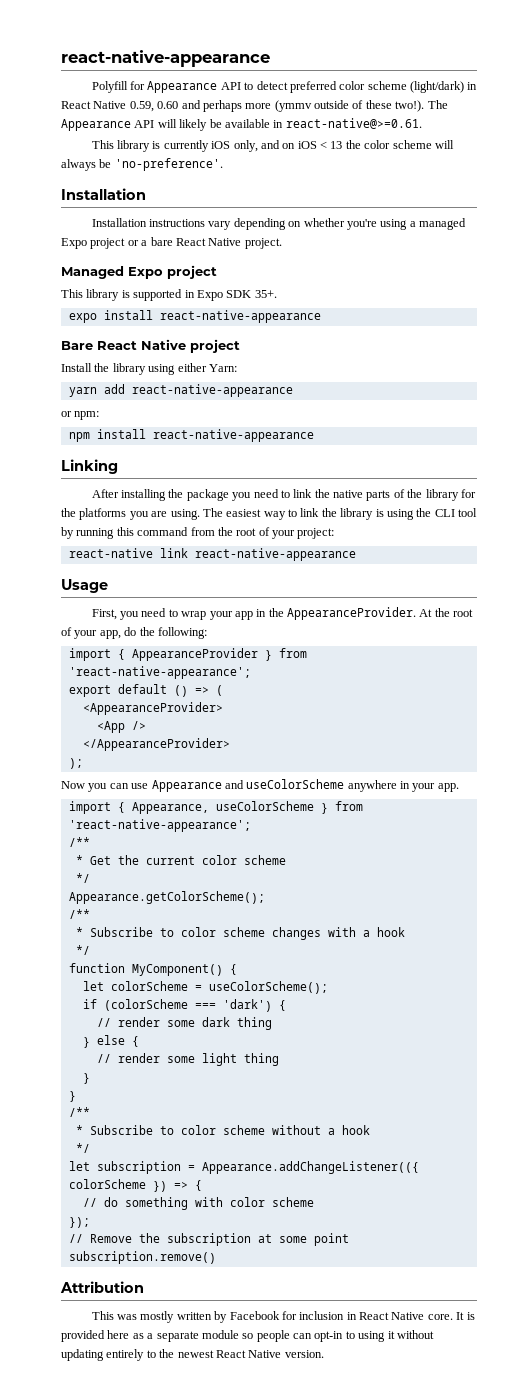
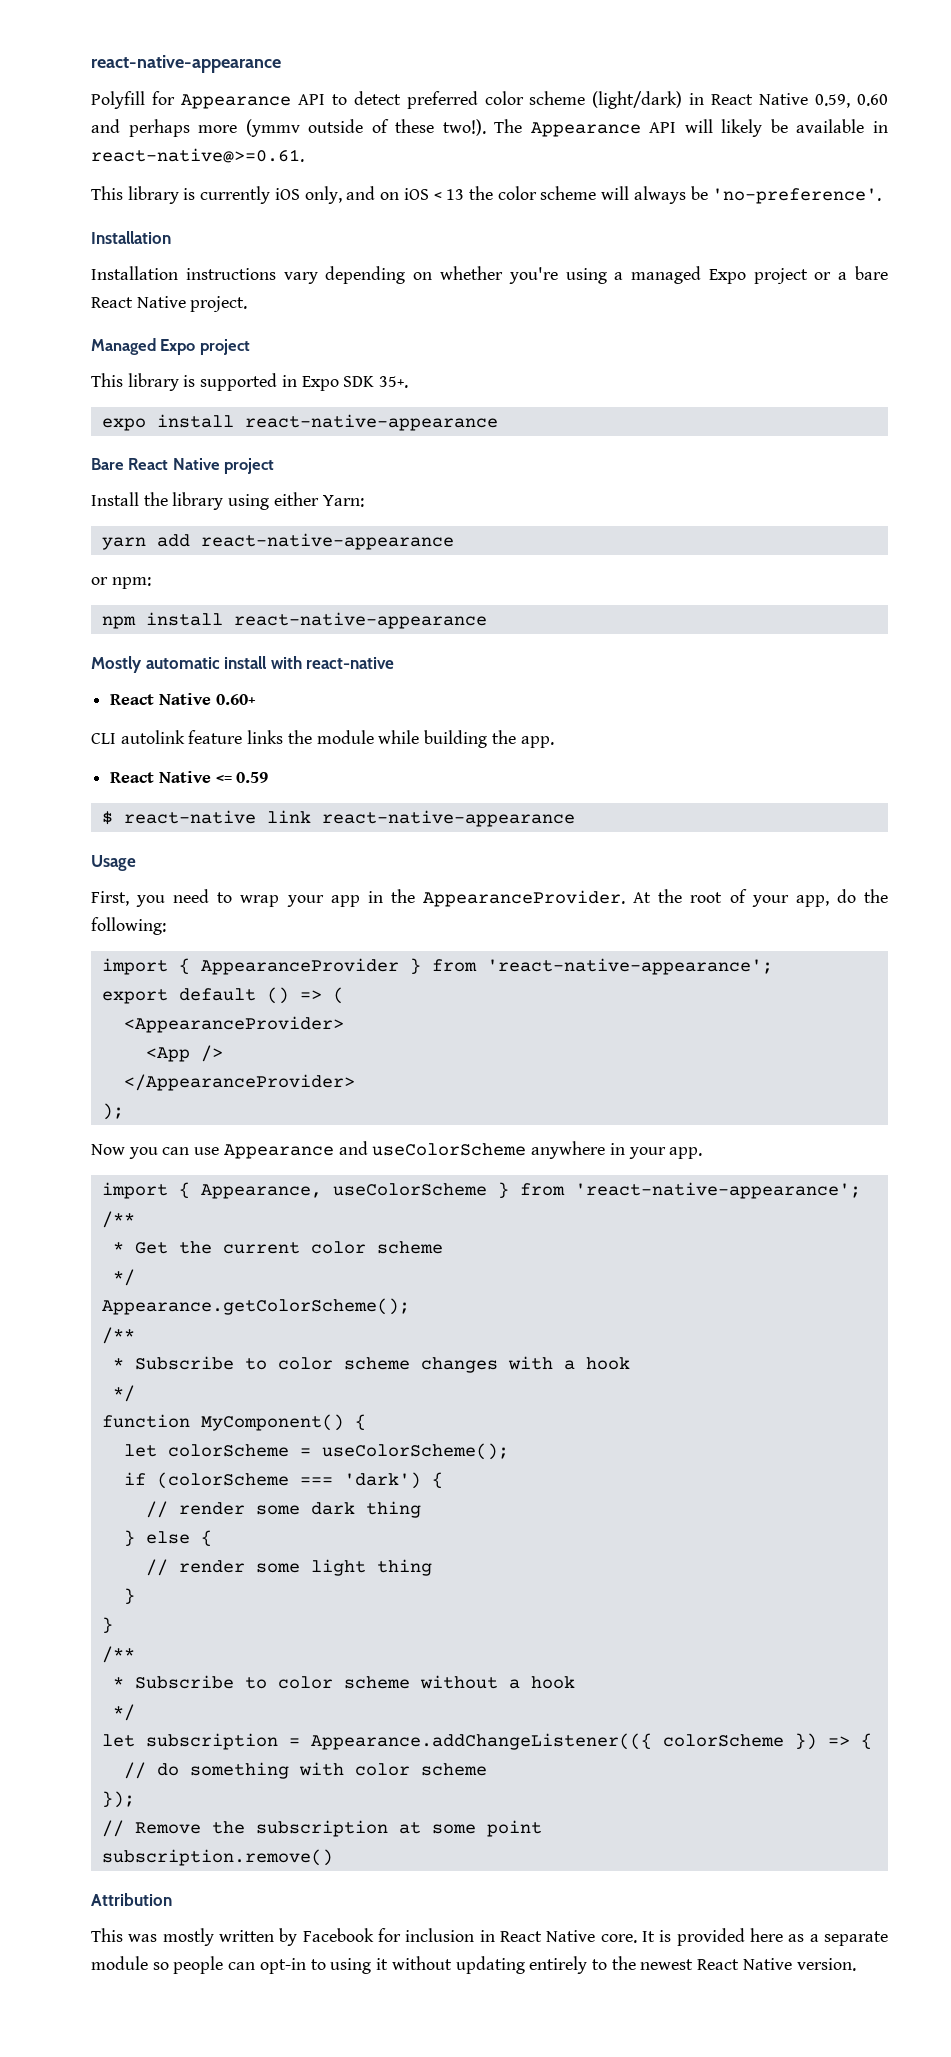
[61,459,118,474] [91,489,476,501] [61,508,477,520] [61,527,335,539] Linking // After installing the package you need to link the native parts of the library for the platforms you are using. The easiest way to link the library is using the CLI tool by running this command from the root of your project: // -> [91,656,395,673] [110,693,256,705] [91,730,554,748] [110,771,269,783] [101,811,113,825] Mostly automatic install with react-native // React Native 0.60+ // CLI autolink feature links the module while building the app. // React Native <= 0.59 // $

